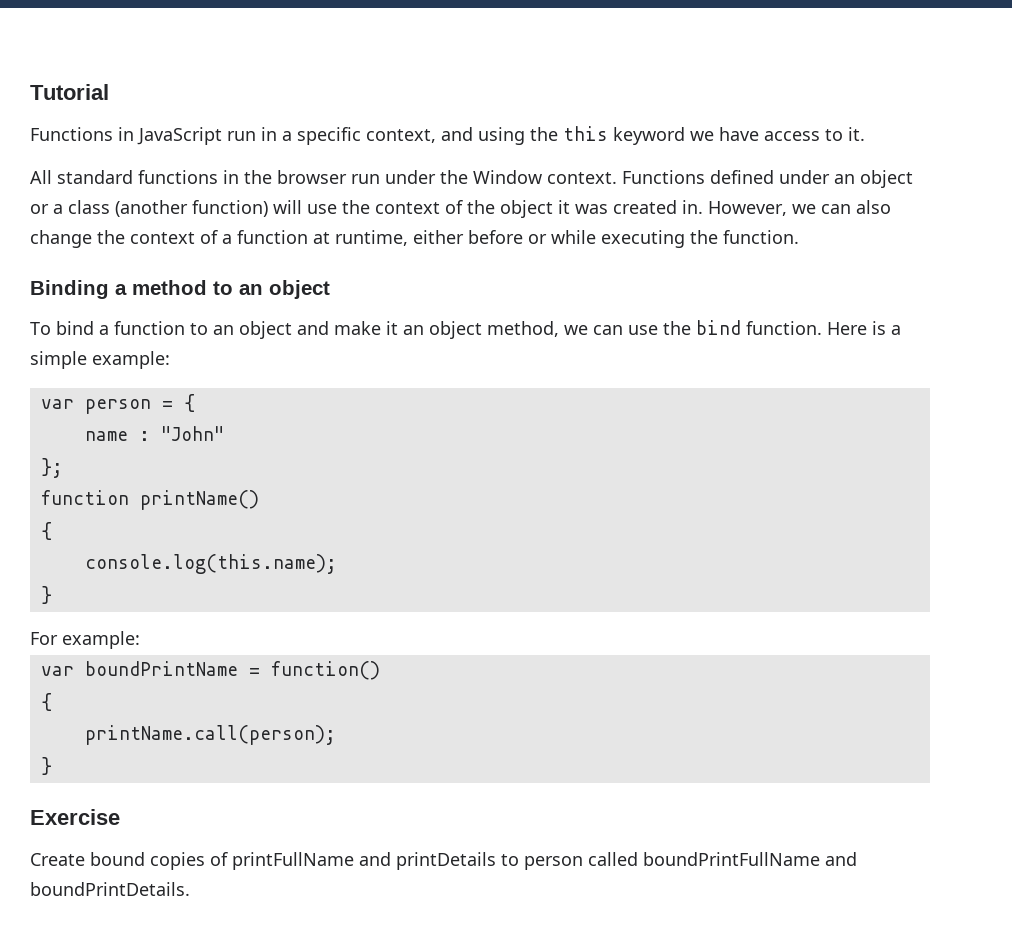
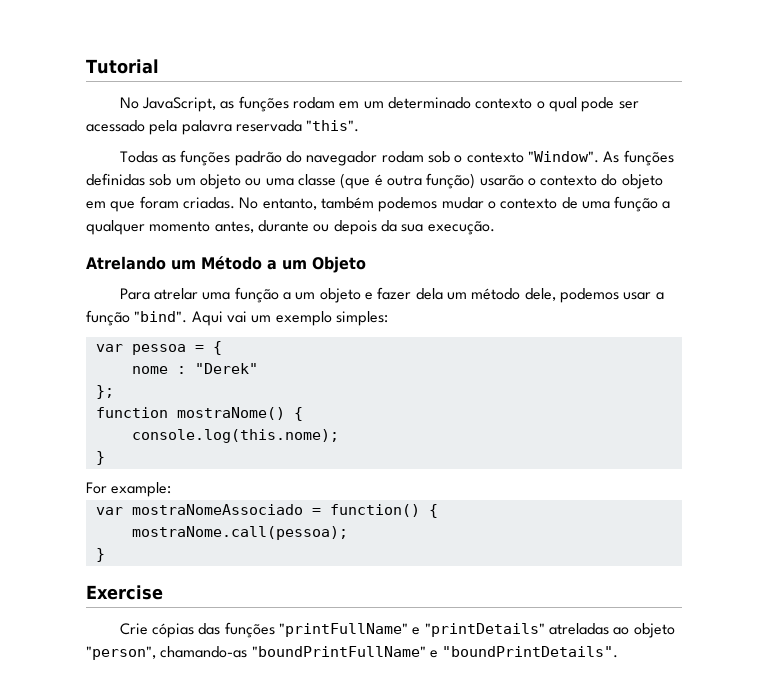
[30,126,865,145] [30,170,913,188] [30,200,891,218] [30,230,799,248] [30,280,330,299] [30,320,901,339] [30,351,170,369] [40,399,151,414] Functions in JavaScript run in a specific context, and using the this keyword we have access to it. // All standard functions in the browser run under the Window context. Functions defined under an object or a class (another function) will use the context of the object it was created in. However, we can also change the context of a function at runtime, either before or while executing the function. // Binding a method to an object // To bind a function to an object and make it an object method, we can use the bind function. Here is a simple example: // var person -> [119,96,639,112] [86,120,360,135] [119,150,674,166] [86,173,663,189] [86,196,671,212] [86,220,495,235] [86,256,366,273] [119,287,664,303] [86,310,388,326] [95,344,186,355] No JavaScript, as funções rodam em um determinado contexto o qual pode ser acessado pela palavra reservada "this". // Todas as funções padrão do navegador rodam sob o contexto "Window". As funções definidas sob um objeto ou uma classe (que é outra função) usarão o contexto do objeto em que foram criadas. No entanto, também podemos mudar o contexto de uma função a qualquer momento antes, durante ou depois da sua execução. // Atrelando um Método a um Objeto // Para atrelar uma função a um objeto e fazer dela um método dele, podemos usar a função "bind". Aqui vai um exemplo simples: // var pessoa
[84,426,224,441] name : "John" -> [131,363,258,374] nome : "Derek"
[139,490,259,510] [40,522,52,540] [84,554,337,574] printName() // { // console.log(this.name); -> [176,407,303,421] [131,429,339,443] mostraNome() { // console.log(this.nome);
[84,661,238,676] boundPrintName -> [131,504,303,515] mostraNomeAssociado
[40,693,52,711] [84,725,336,745] // { // printName.call(person); -> [428,504,438,518] [131,526,348,540] { // mostraNome.call(pessoa);
[30,852,857,870] [30,882,190,896] Create bound copies of printFullName and printDetails to person called boundPrintFullName and boundPrintDetails. -> [119,622,675,638] [86,646,619,660] Crie cópias das funções "printFullName" e "printDetails" atreladas ao objeto "person", chamando-as "boundPrintFullName" e "boundPrintDetails".

